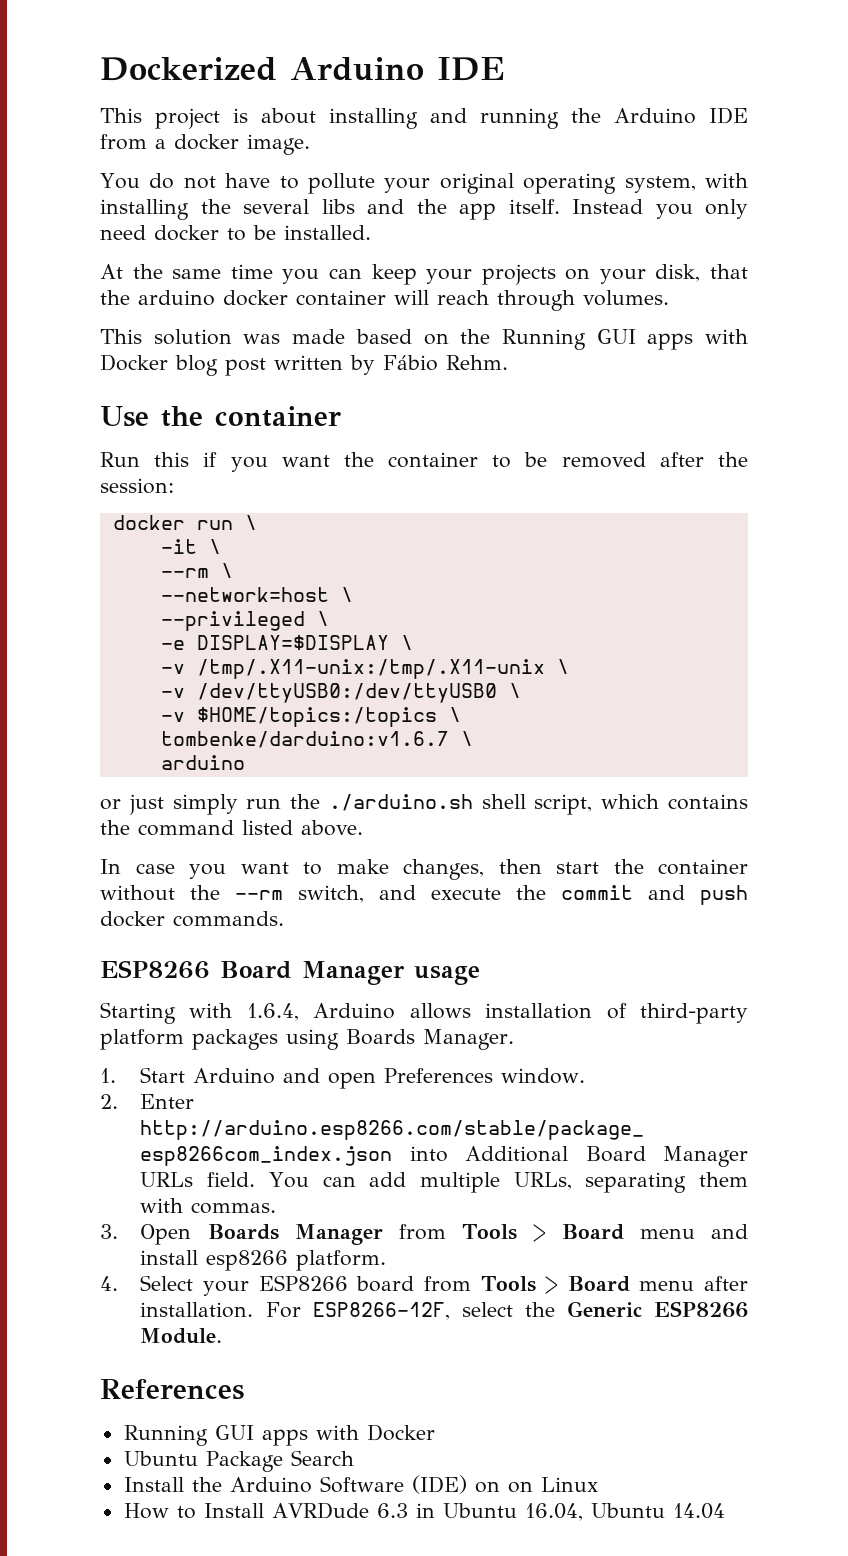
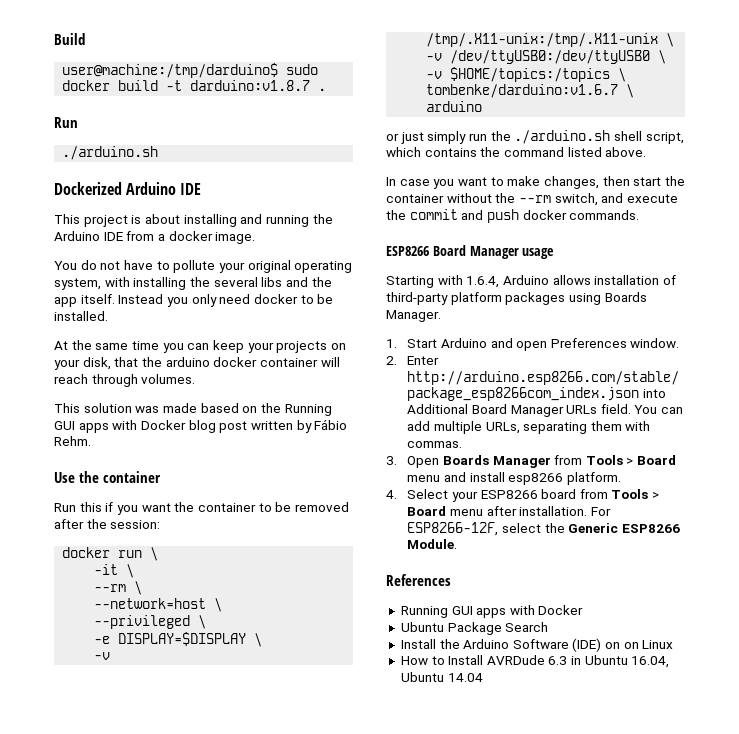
(100, 69) none -> [54,33,85,45] [62,63,319,78] [62,80,327,91] [54,117,78,128] [62,146,159,160] Build // user@machine:/tmp/darduino$ sudo docker build -t darduino:v1.8.7 . // Run // ./arduino.sh //

